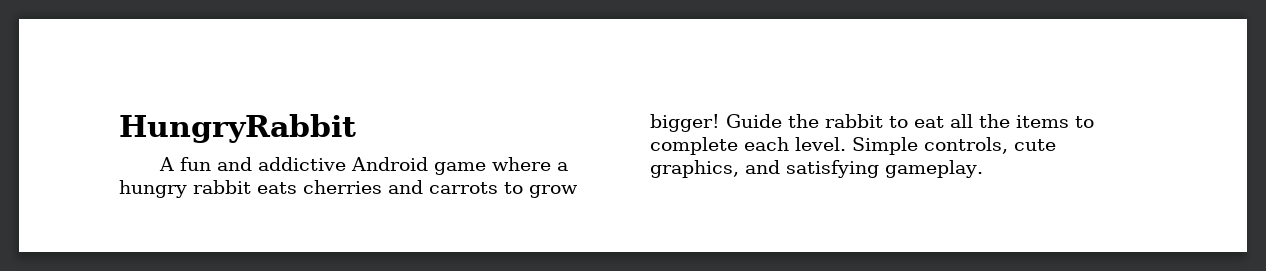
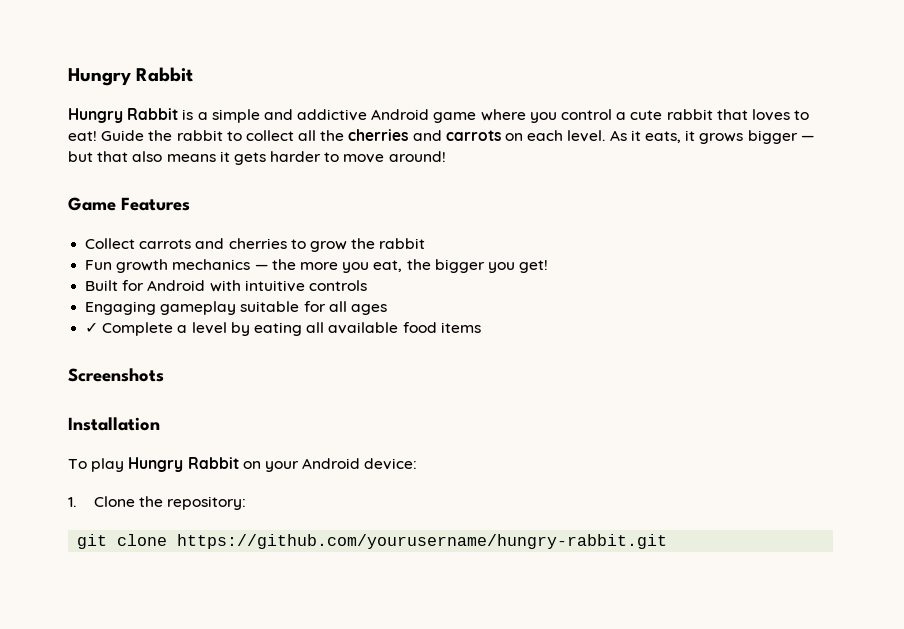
[119,114,356,143] [158,157,211,171] HungryRabbit // A fun -> [68,67,194,86] [68,108,260,123] Hungry Rabbit // Hungry Rabbit is a simple
[556,162,568,171] [119,180,578,198] [650,114,720,132] a hungry rabbit eats cherries and carrots to grow bigger! -> [529,109,810,123] [68,131,97,141] you control a cute rabbit that loves to eat!
[914,116,944,128] eat -> [245,130,294,141] collect
[1016,115,1094,128] [650,137,1056,155] [650,160,983,178] items to complete each level. Simple controls, cute graphics, and satisfying gameplay. -> [348,129,814,144] [68,151,446,165] [68,197,190,211] [85,238,426,252] [85,259,549,273] [85,280,367,292] [85,301,387,315] [85,322,481,336] [68,368,164,382] [68,417,160,431] [68,457,418,472] [68,496,247,510] [77,534,668,549] cherries and carrots on each level. As it eats, it grows bigger — but that also means it gets harder to move around! // Game Features // Collect carrots and cherries to grow the rabbit // Fun growth mechanics — the more you eat, the bigger you get! // Built for Android with intuitive controls // Engaging gameplay suitable for all ages // ✓ Complete a level by eating all available food items // Screenshots // Installation // To play Hungry Rabbit on your Android device: // 1. Clone the repository: // git clone https://github.com/yourusername/hungry-rabbit.git

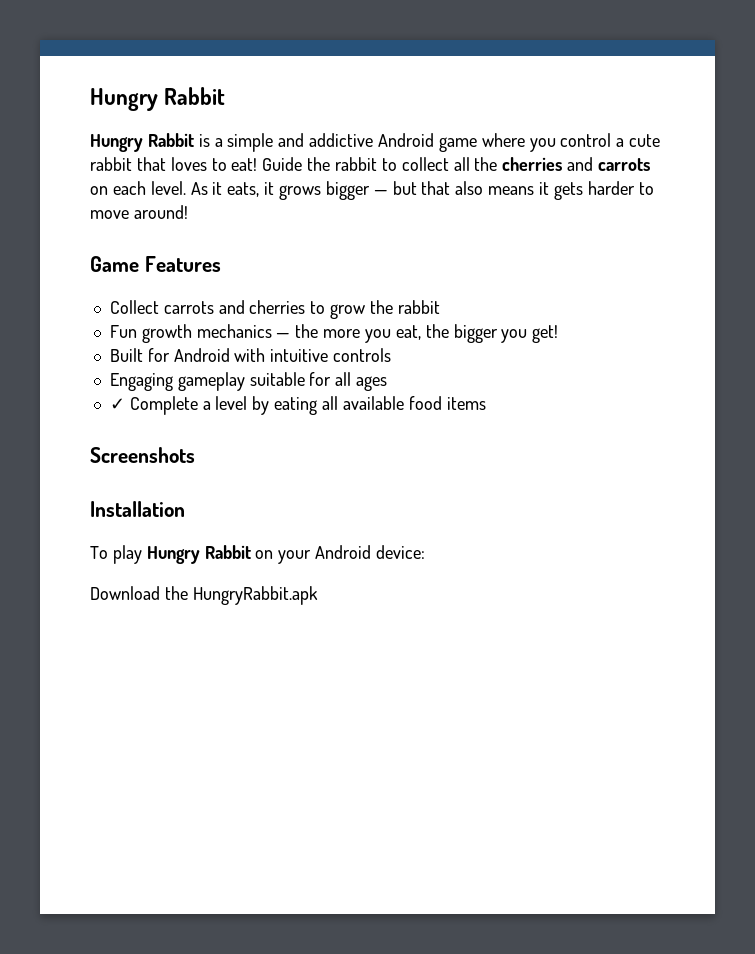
[68,496,247,510] [77,534,668,549] 1. Clone the repository: // git clone https://github.com/yourusername/hungry-rabbit.git -> [90,586,318,605] Download the HungryRabbit.apk

